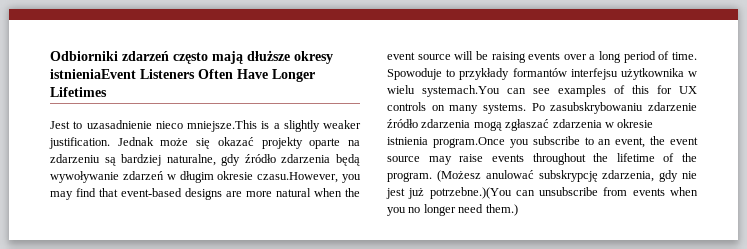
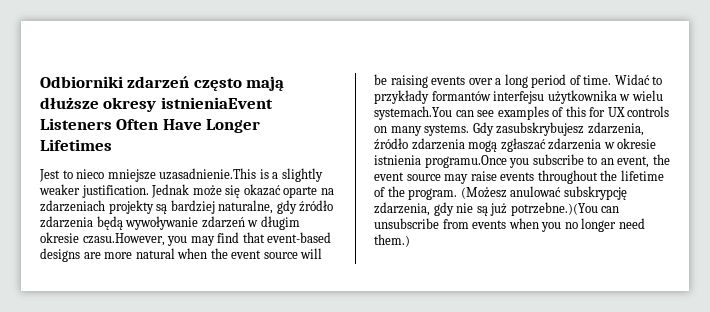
[86,120,257,132] uzasadnienie nieco mniejsze.This -> [76,168,257,182] nieco mniejsze uzasadnienie.This
[261,137,303,149] projekty -> (281, 190) none
[50,154,100,163] zdarzeniu -> [40,200,154,214] zdarzeniach projekty
[387,68,442,80] Spowoduje -> [614,74,650,85] Widać
[531,102,697,114] Po zasubskrybowaniu zdarzenie -> [472,122,644,136] Gdy zasubskrybujesz zdarzenia,
[432,137,505,148] program.Once -> [424,155,507,168] programu.Once
[386,188,405,199] jest -> [476,206,488,216] są

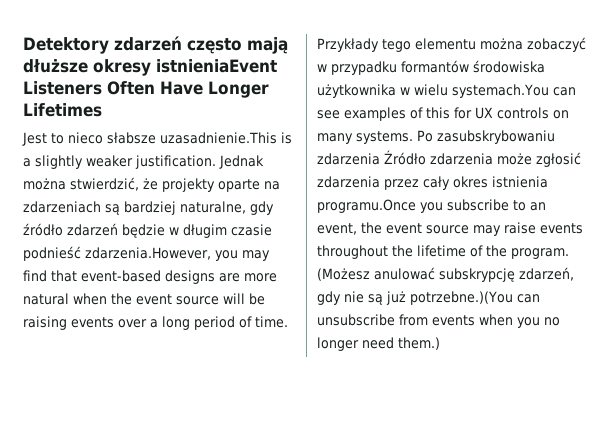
[40,76,123,88] Odbiorniki -> [23,37,109,54] Detektory
[107,169,156,182] mniejsze -> [107,132,156,144] słabsze
[192,184,281,198] może się okazać -> [23,177,215,192] można stwierdzić, że projekty
[108,200,154,214] projekty -> (101, 207) none
[40,216,300,230] [40,232,165,246] zdarzenia będą wywoływanie zdarzeń w długim okresie czasu.However, -> [67,223,272,238] [23,246,211,261] zdarzeń będzie w długim czasie podnieść zdarzenia.However,
[614,74,663,85] [374,90,545,104] Widać to przykłady formantów interfejsu -> [317,37,586,52] [317,60,545,75] Przykłady tego elementu można zobaczyć w przypadku formantów środowiska
[472,122,644,136] [374,138,657,152] Gdy zasubskrybujesz zdarzenia, źródło zdarzenia mogą zgłaszać zdarzenia w okresie -> [417,130,555,144] [317,150,581,167] [317,176,488,190] Po zasubskrybowaniu zdarzenia Źródło zdarzenia może zgłosić zdarzenia przez cały okres
[374,202,430,216] zdarzenia, -> [519,267,574,281] zdarzeń,

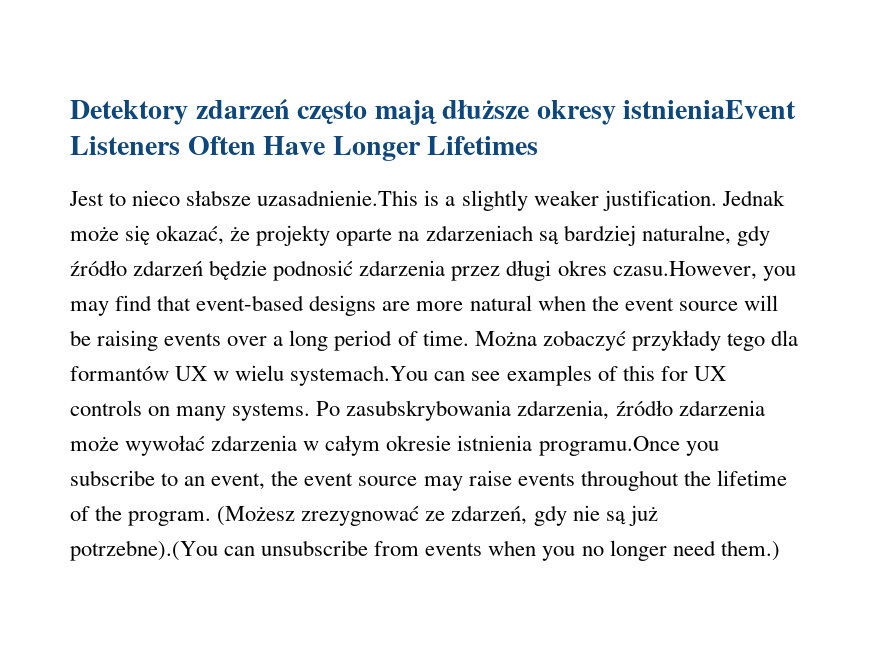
[23,177,139,191] można stwierdzić, -> [70,225,225,245] może się okazać,
[169,224,272,238] [23,246,211,261] w długim czasie podnieść zdarzenia.However, -> [273,260,757,281] podnosić zdarzenia przez długi okres czasu.However,
[317,37,586,52] [317,60,545,75] [317,84,396,98] Przykłady tego elementu można zobaczyć w przypadku formantów środowiska użytkownika -> [474,330,798,351] [70,366,208,381] Można zobaczyć przykłady tego dla formantów UX
[437,130,555,144] [317,150,581,167] [317,176,488,190] zasubskrybowaniu zdarzenia Źródło zdarzenia może zgłosić zdarzenia przez cały okres -> [346,400,765,421] [70,435,452,456] zasubskrybowania zdarzenia, źródło zdarzenia może wywołać zdarzenia w całym okresie
[374,267,515,282] anulować subskrypcję -> [301,506,446,526] zrezygnować ze
[410,291,513,305] potrzebne.)(You -> [70,540,218,561] potrzebne).(You

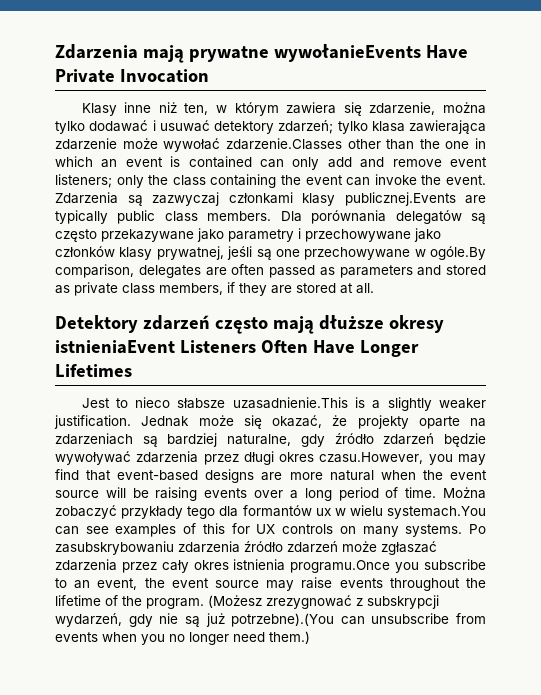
(70, 112) none -> [55,44,468,63] [55,69,209,83] [81,102,487,116] [55,120,486,134] [55,138,486,152] [55,156,487,170] [55,174,487,188] [55,192,486,206] [55,210,486,224] [55,228,441,242] [55,246,486,260] [55,264,486,278] [55,282,374,296] Zdarzenia mają prywatne wywołanieEvents Have Private Invocation // Klasy inne niż ten, w którym zawiera się zdarzenie, można tylko dodawać i usuwać detektory zdarzeń; tylko klasa zawierająca zdarzenie może wywołać zdarzenie.Classes other than the one in which an event is contained can only add and remove event listeners; only the class containing the event can invoke the event. Zdarzenia są zazwyczaj członkami klasy publicznej.Events are typically public class members. Dla porównania delegatów są często przekazywane jako parametry i przechowywane jako członków klasy prywatnej, jeśli są one przechowywane w ogóle.By comparison, delegates are often passed as parameters and stored as private class members, if they are stored at all. //
[273,260,354,281] podnosić -> [55,451,131,465] wywoływać
[175,366,208,381] UX -> [315,508,331,516] ux
[346,400,765,421] [70,435,452,456] zasubskrybowania zdarzenia, źródło zdarzenia może wywołać zdarzenia w całym okresie -> [55,541,437,555] [55,559,229,573] zasubskrybowaniu zdarzenia źródło zdarzeń może zgłaszać zdarzenia przez cały okres
[425,505,528,525] ze zdarzeń, -> [356,595,439,609] [55,613,122,627] z subskrypcji wydarzeń,

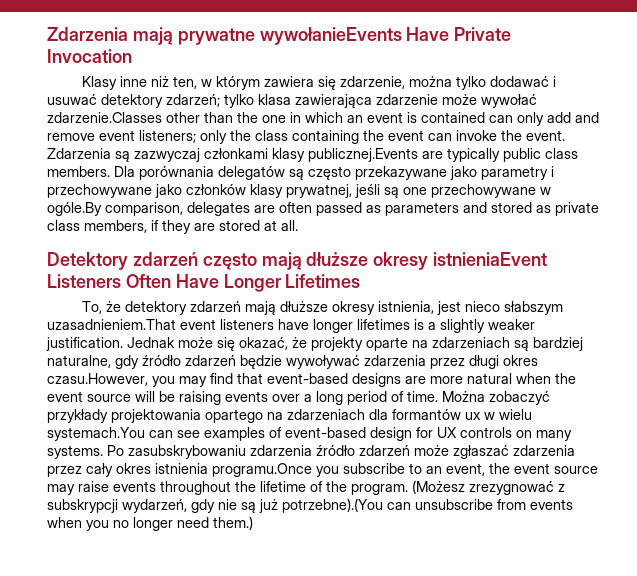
[81,397,348,409] Jest to nieco słabsze uzasadnienie.This -> [81,301,563,315] [47,319,410,333] To, że detektory zdarzeń mają dłuższe okresy istnienia, jest nieco słabszym uzasadnieniem.That event listeners have longer lifetimes
[187,506,216,519] tego -> [111,409,365,423] projektowania opartego na zdarzeniach
[202,523,225,534] this -> [285,427,412,441] event-based design

